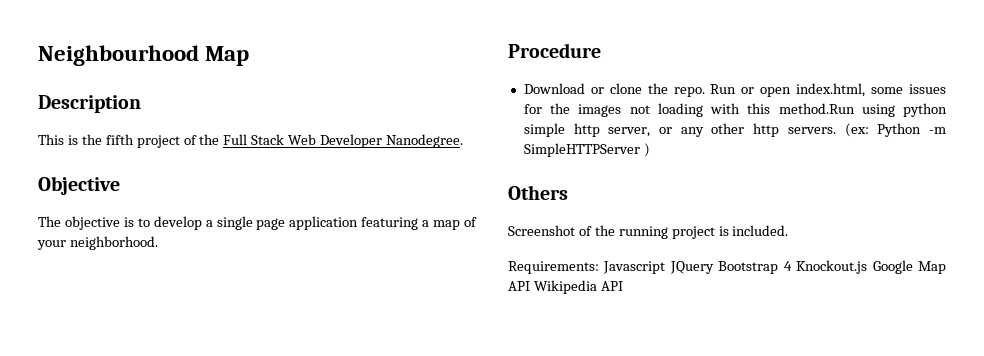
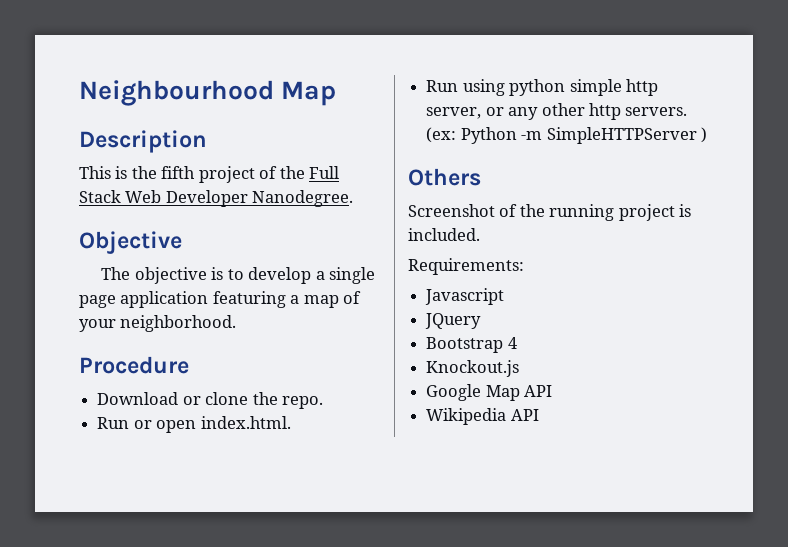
(705, 92) none -> (323, 402) //
[796,83,946,97] [523,103,855,117] index.html, some issues for the images not loading with this method.Run -> [200,416,291,429] [426,80,459,92] index.html. // Run
(599, 267) none -> (524, 266) //
(666, 267) none -> (505, 296) //
(714, 267) none -> (482, 321) //
(792, 266) none -> (517, 343) //
(868, 267) none -> (520, 368) //
(530, 286) none -> (553, 391) //

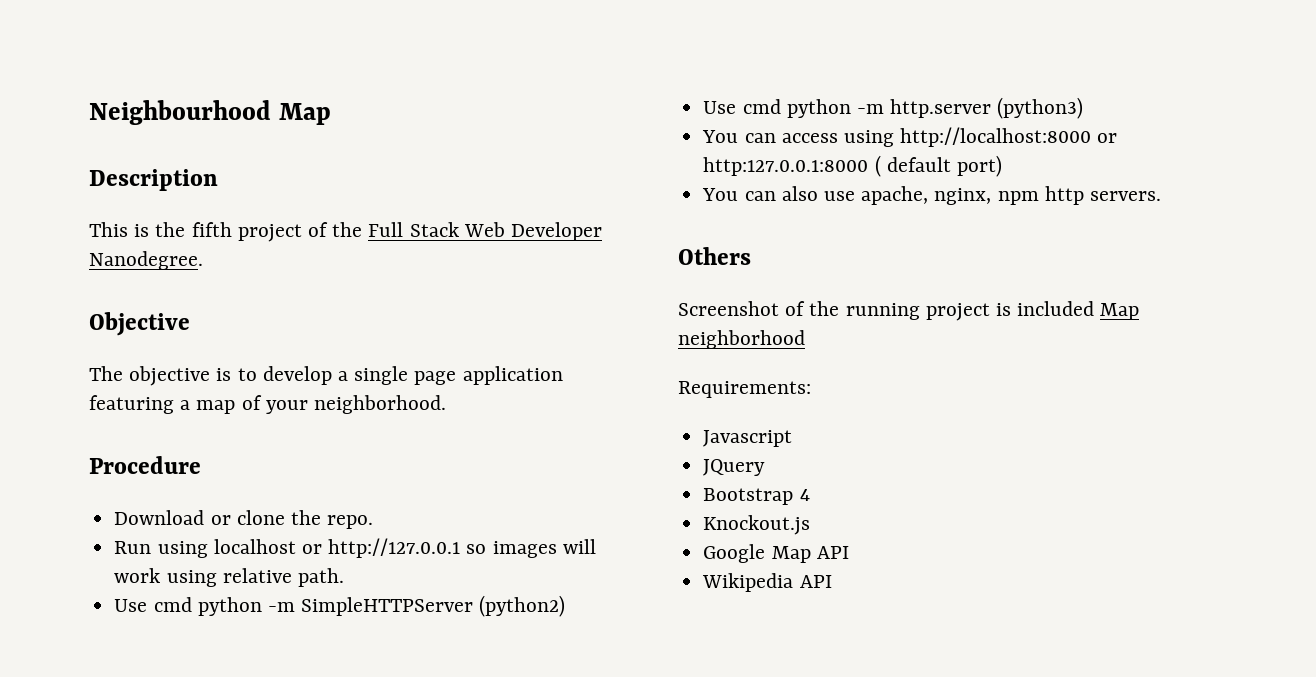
[133,416,291,433] [426,79,658,96] [426,103,688,120] [426,127,707,144] or open index.html. // Run using python simple http server, or any other http servers. (ex: Python -m SimpleHTTPServer ) -> [157,538,596,558] [114,568,344,587] [114,595,566,617] [703,97,1084,119] [702,127,1118,147] [703,155,1002,177] [702,186,1161,205] using localhost or http://127.0.0.1 so images will work using relative path. // Use cmd python -m SimpleHTTPServer (python2) // Use cmd python -m http.server (python3) // You can access using http://localhost:8000 or http:127.0.0.1:8000 ( default port) // You can also use apache, nginx, npm http servers.
[408,228,480,241] included. -> [1017,301,1140,320] [678,330,805,349] included Map neighborhood

